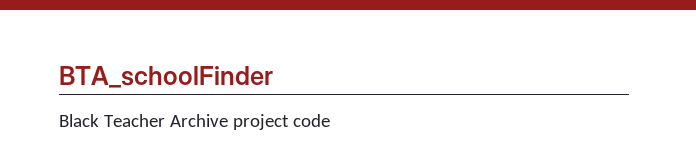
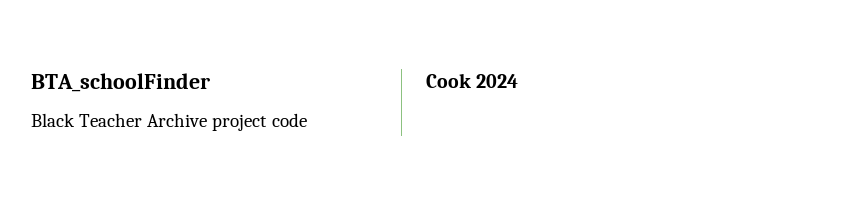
(330, 120) none -> [426,73,519,88] // Cook 2024

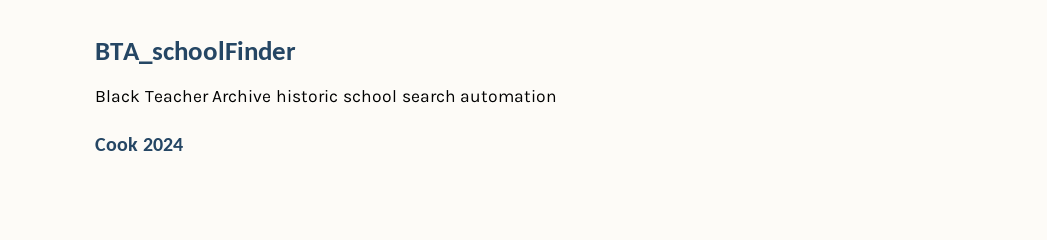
[212,113,307,131] project code -> [276,89,558,103] historic school search automation

